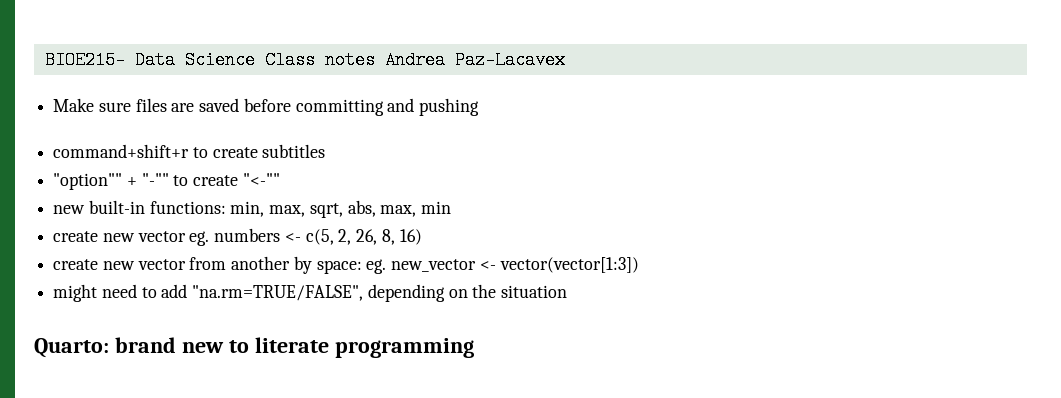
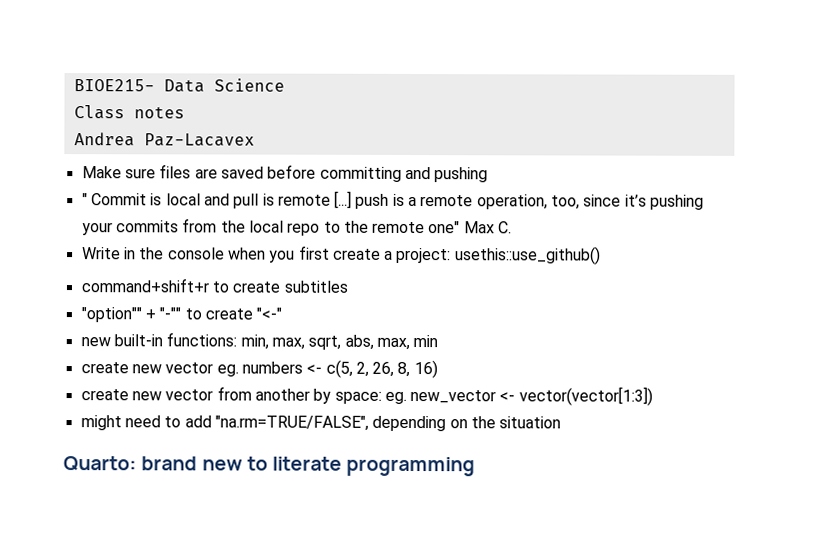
(255, 60) none -> (285, 85) //
(375, 60) none -> (185, 112) //
(480, 107) none -> [81,190,705,210] [81,218,513,236] [81,245,601,265] // " Commit is local and pull is remote [...] push is a remote operation, too, since it’s pushing your commits from the local repo to the remote one" Max C. // Write in the console when you first create a project: usethis::use_github()
[242,173,280,186] "<-"" -> [256,307,283,320] "<-"

